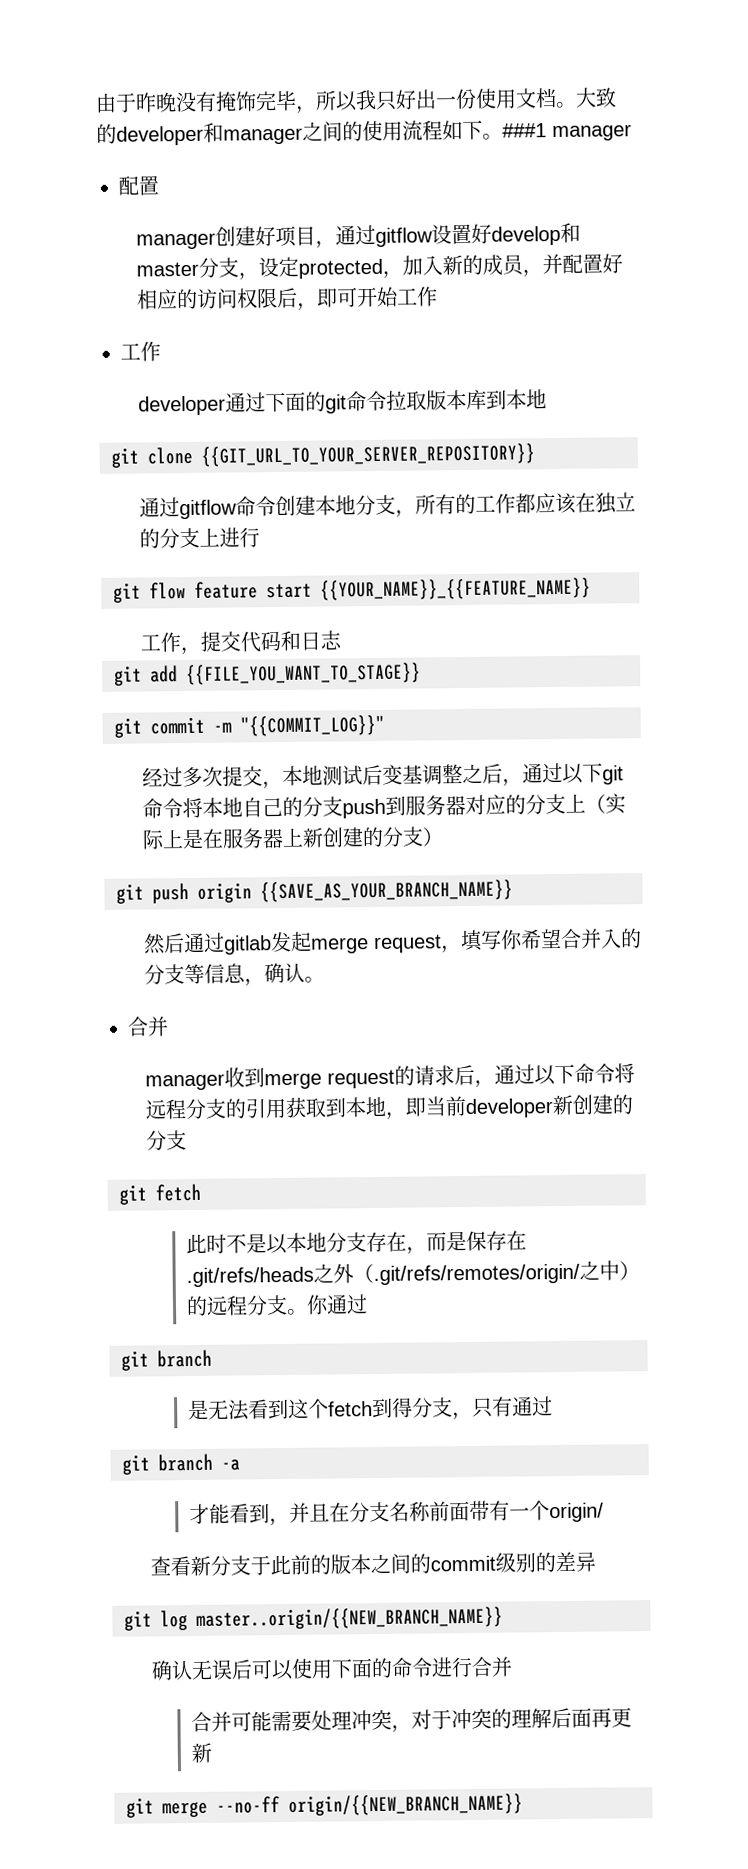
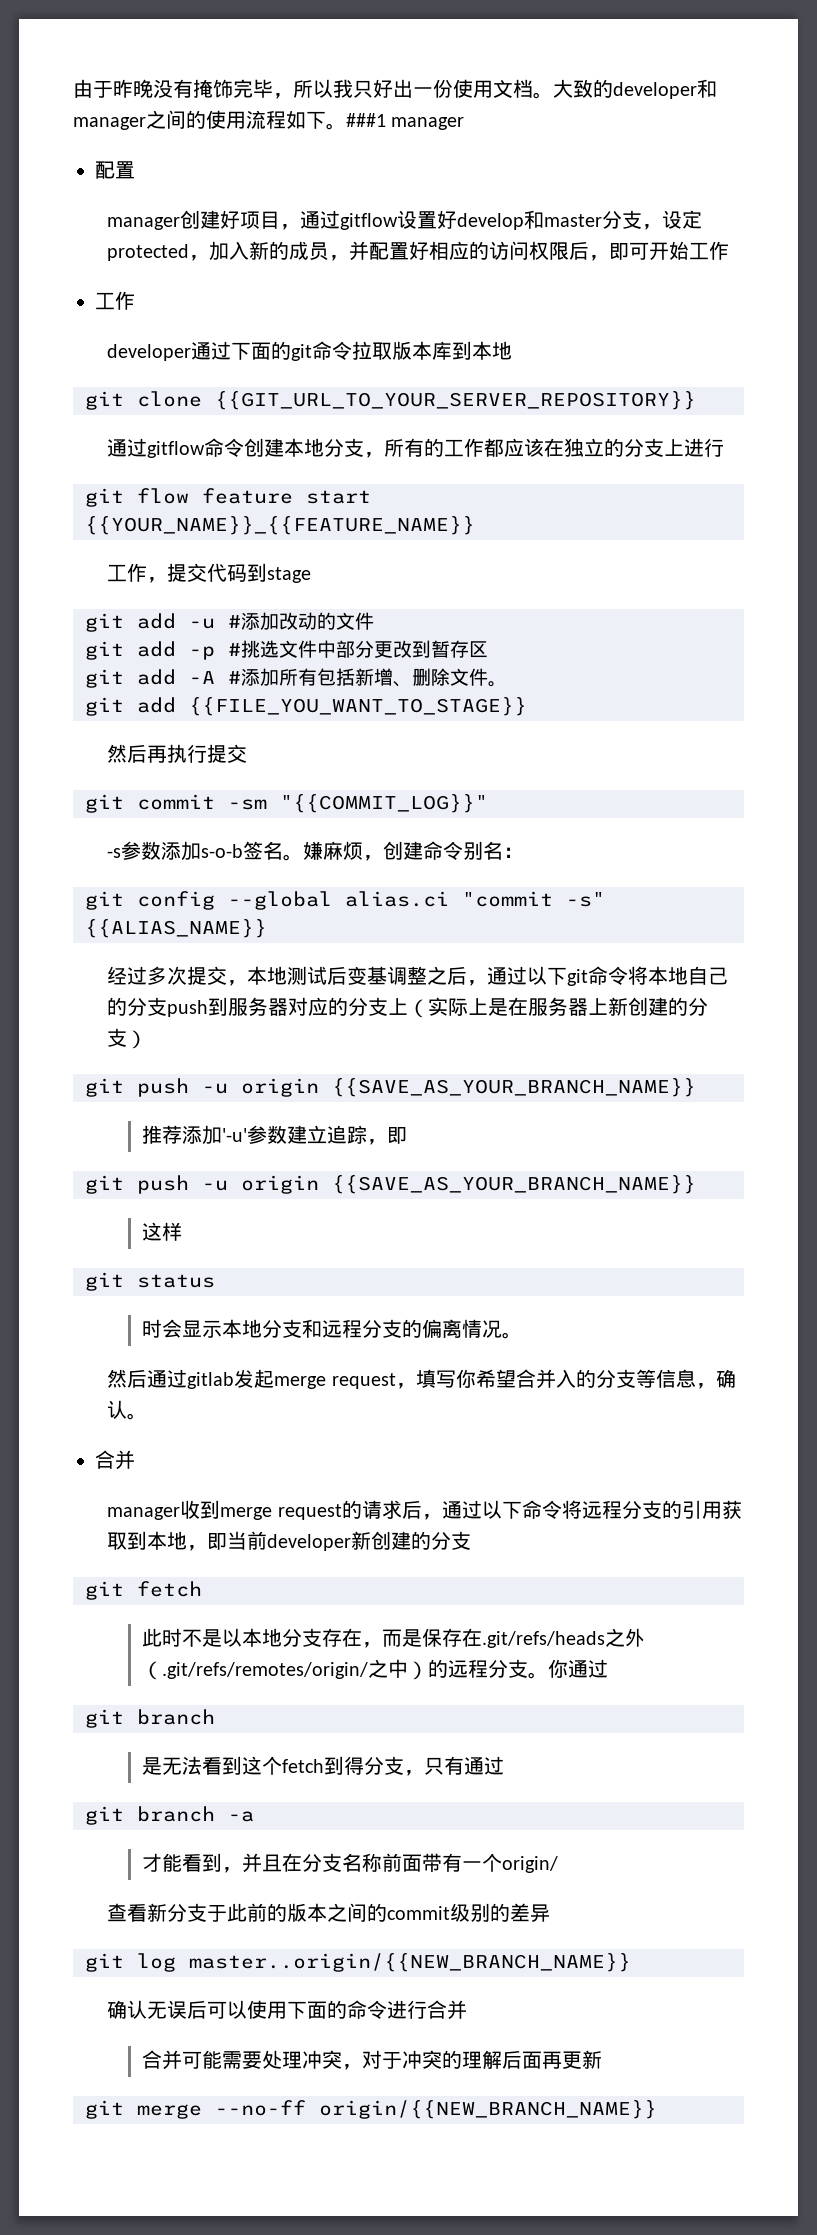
[280,630,343,651] 和日志 -> [247,563,312,583] [85,612,374,632] [85,640,488,660] [85,668,507,688] 到stage // git add -u #添加改动的文件 // git add -p #挑选文件中部分更改到暂存区 // git add -A #添加所有包括新增、删除文件。
(421, 674) none -> [107,744,248,763] // 然后再执行提交
[213,722,232,733] -m -> [228,799,267,810] -sm
(385, 725) none -> [107,841,524,861] [85,891,605,910] [85,919,267,938] // -s参数添加s-o-b签名。嫌麻烦，创建命令别名： // git config --global alias.ci "commit -s" {{ALIAS_NAME}}
[197,879,513,903] origin {{SAVE_AS_YOUR_BRANCH_NAME}} -> [202,1078,696,1097] [141,1125,407,1145] [85,1175,696,1194] [141,1222,182,1241] [85,1272,215,1291] [141,1319,522,1339] -u origin {{SAVE_AS_YOUR_BRANCH_NAME}} // 推荐添加'-u'参数建立追踪，即 // git push -u origin {{SAVE_AS_YOUR_BRANCH_NAME}} // 这样 // git status // 时会显示本地分支和远程分支的偏离情况。

